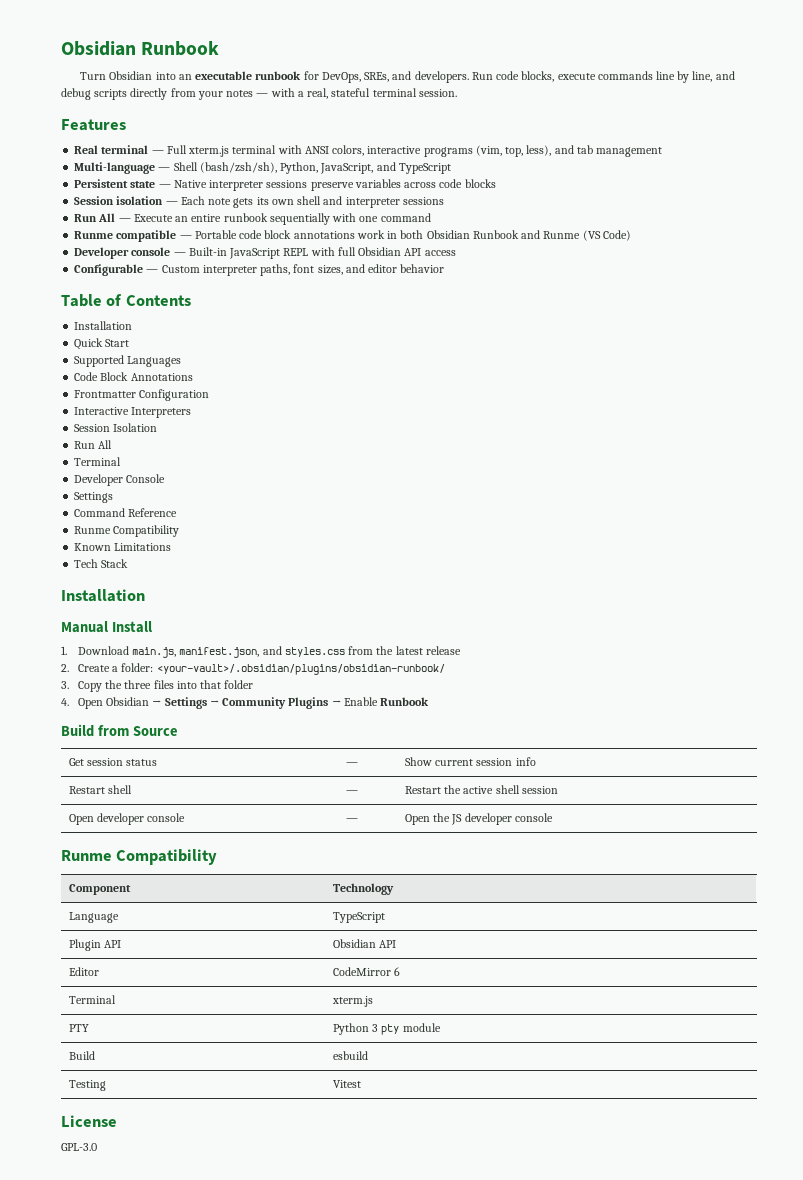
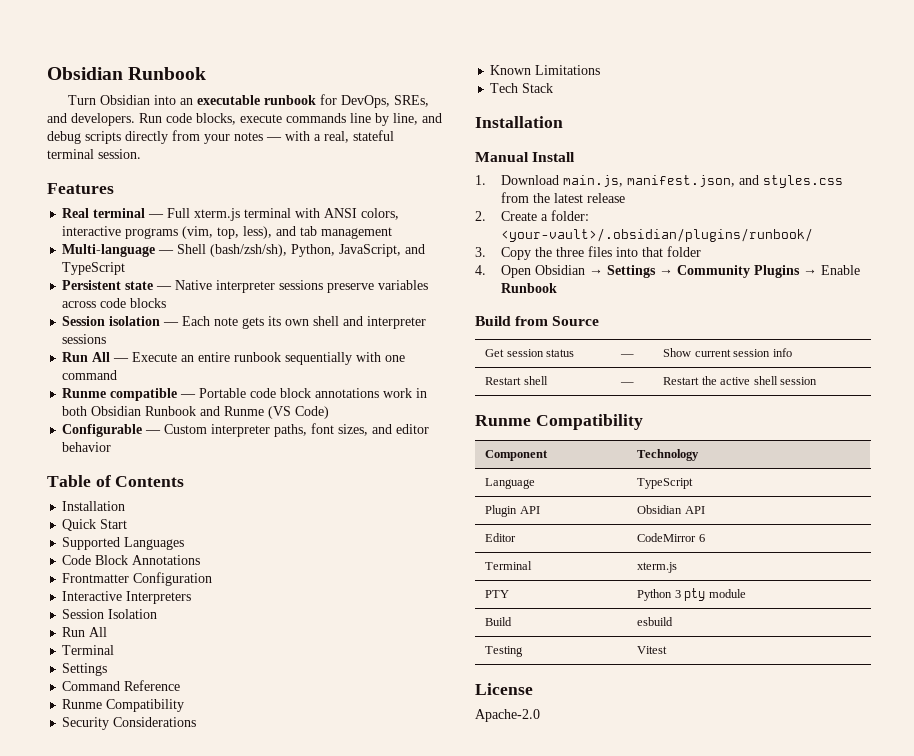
[74,247,456,259] // Developer console — Built-in JavaScript REPL with full Obsidian API access -> (330, 412) none
[74,474,166,486] // Developer Console -> (115, 650) none
(180, 531) none -> [62,717,197,730] // Security Considerations
[156,664,445,675] <your-vault>/.obsidian/plugins/obsidian-runbook/ -> [500,228,813,242] <your-vault>/.obsidian/plugins/runbook/
[68,813,186,825] [345,818,358,822] [404,813,553,825] // Open developer console | — | Open the JS developer console -> (817, 381) none
[61,1143,97,1151] GPL-3.0 -> [475,709,540,722] Apache-2.0

